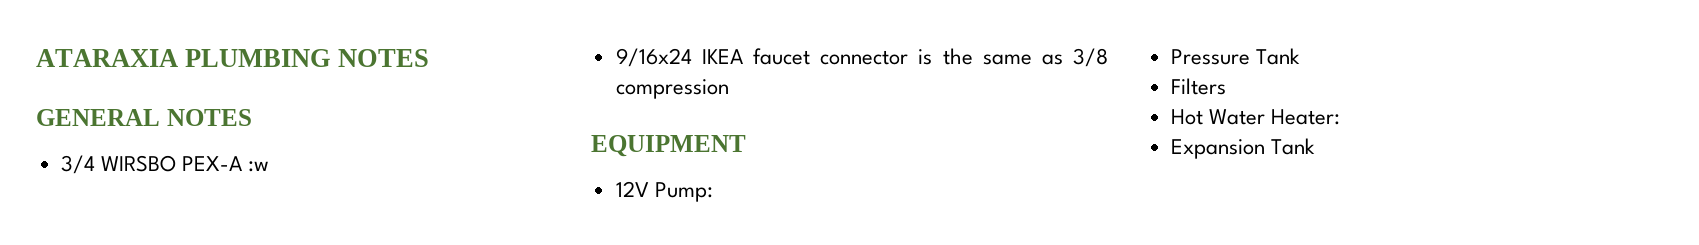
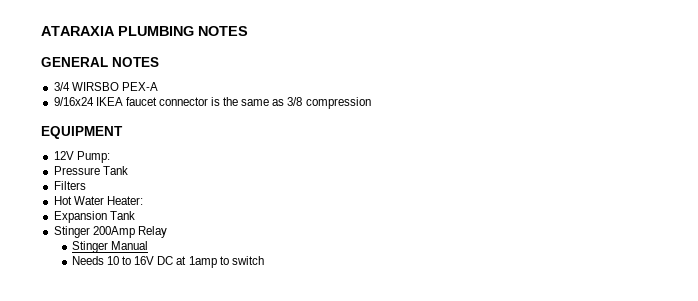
[247,161,269,172] :w -> (158, 86) none
(1315, 146) none -> [53,226,167,238] [71,241,149,253] [71,256,264,268] // Stinger 200Amp Relay // Stinger Manual // Needs 10 to 16V DC at 1amp to switch

